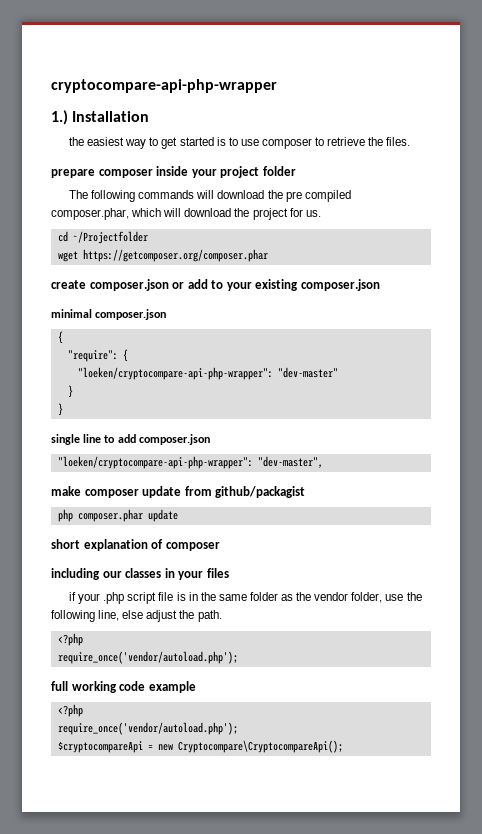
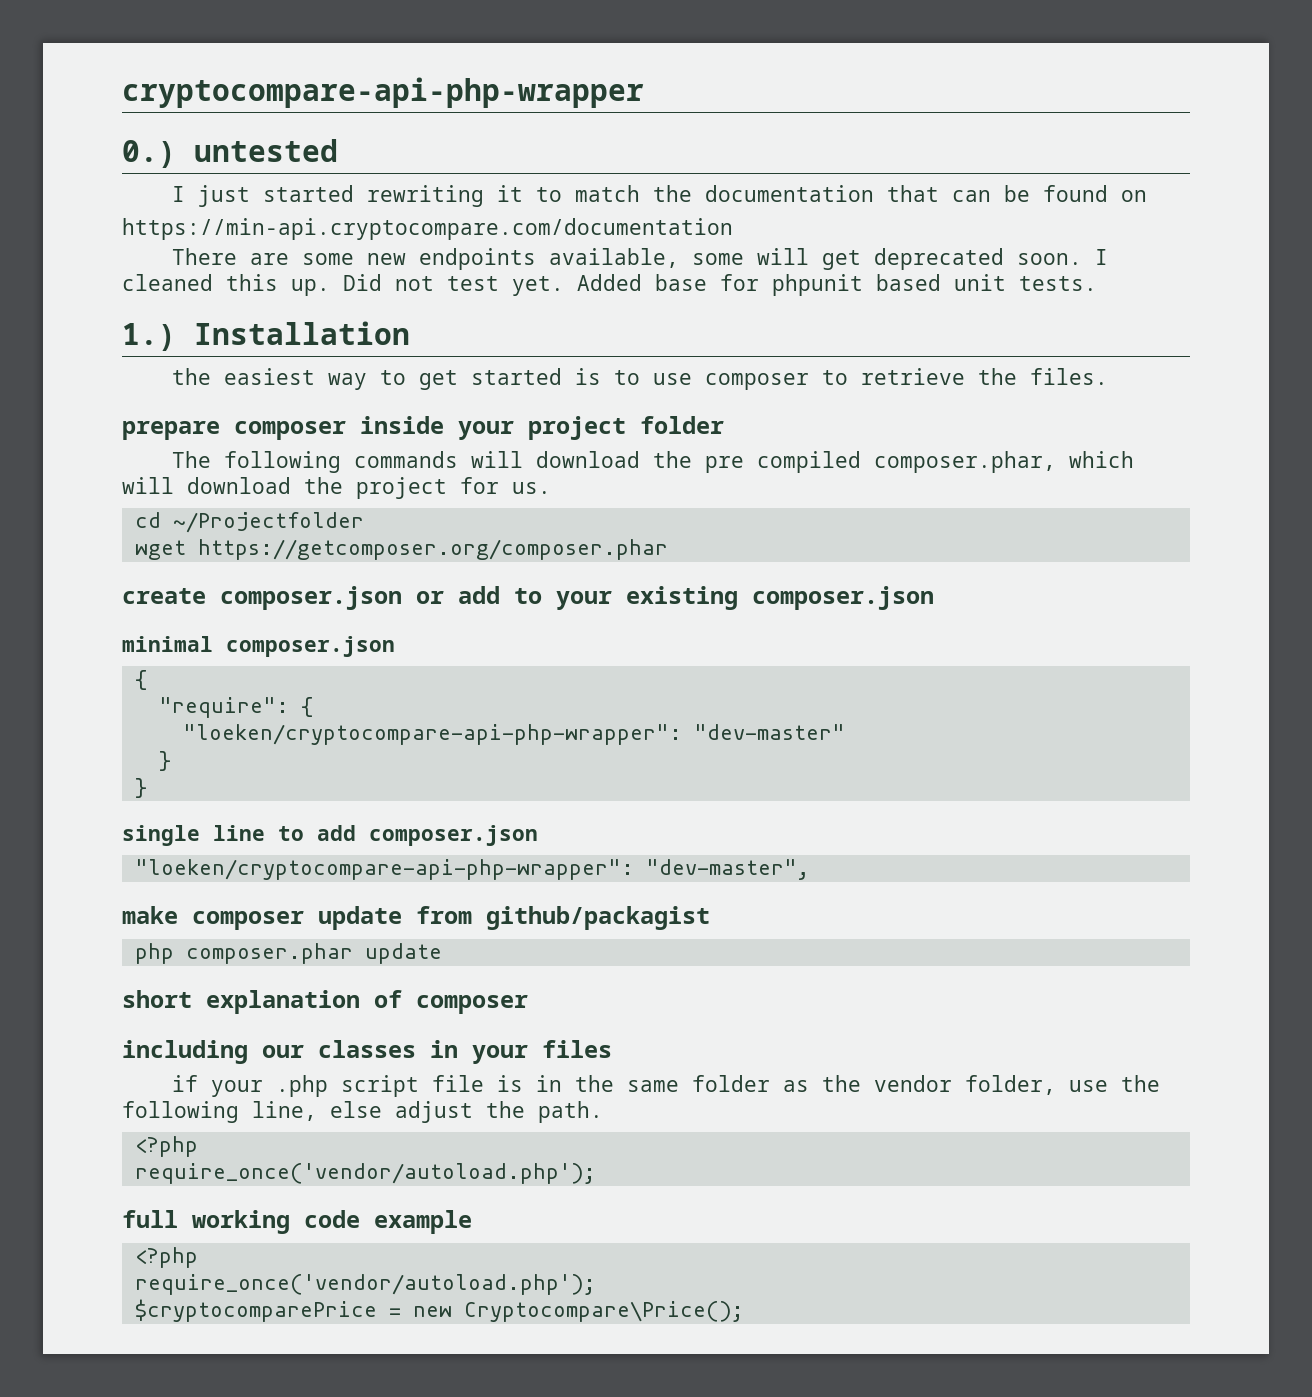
(277, 86) none -> [122,139,338,168] [172,185,1148,207] [122,218,733,240] [172,248,1109,270] [122,274,1097,296] // 0.) untested // I just started rewriting it to match the documentation that can be found on // https://min-api.cryptocompare.com/documentation // There are some new endpoints available, some will get deprecated soon. I cleaned this up. Did not test yet. Added base for phpunit based unit tests.
[57,741,143,753] $cryptocompareApi -> [134,1299,377,1322] $cryptocomparePrice
[177,740,343,753] Cryptocompare\CryptocompareApi(); -> [463,1301,744,1322] Cryptocompare\Price();

